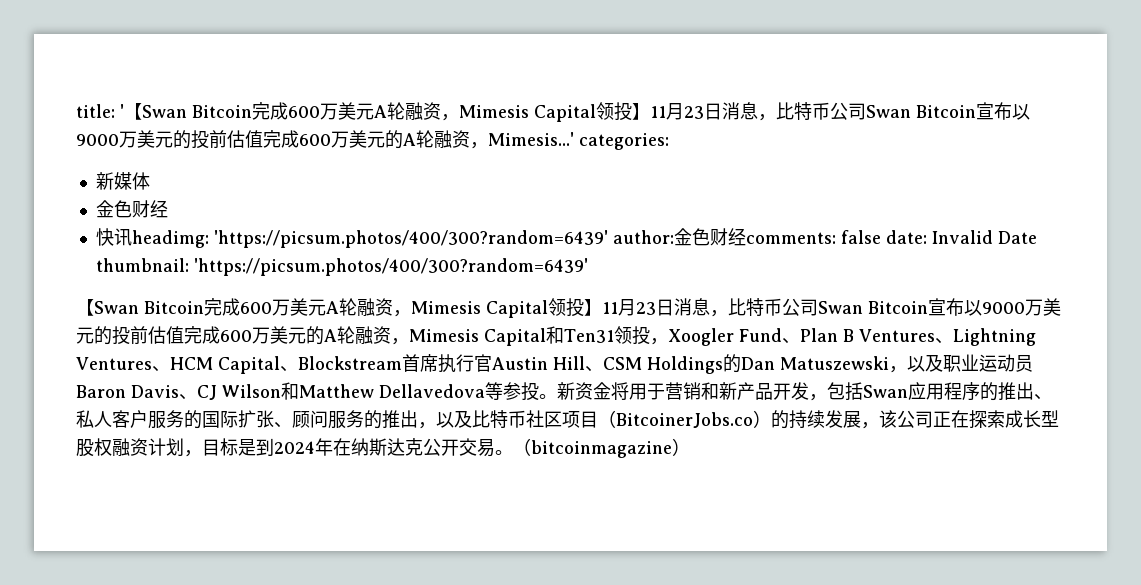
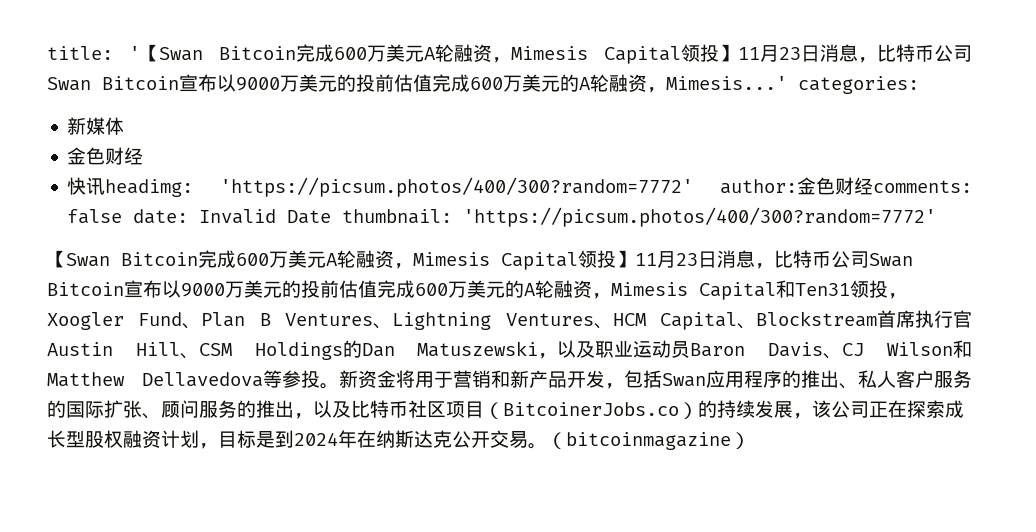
[213,230,608,248] 'https://picsum.photos/400/300?random=6439' -> [220,177,694,197] 'https://picsum.photos/400/300?random=7772'
[193,258,588,276] 'https://picsum.photos/400/300?random=6439' -> [463,207,937,227] 'https://picsum.photos/400/300?random=7772'

